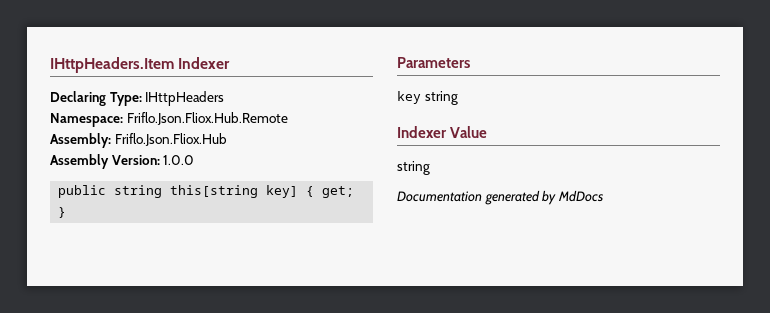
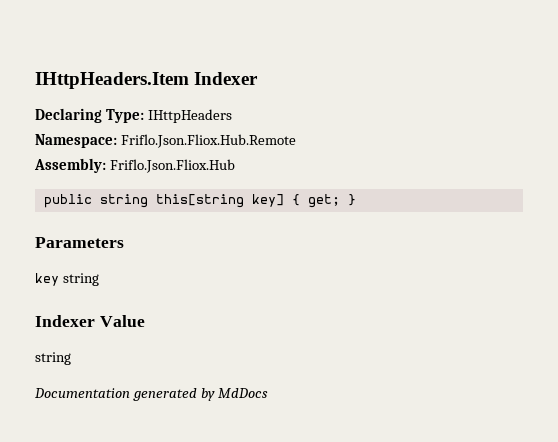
[50,154,195,169] // Assembly Version: 1.0.0 -> (235, 166) none

